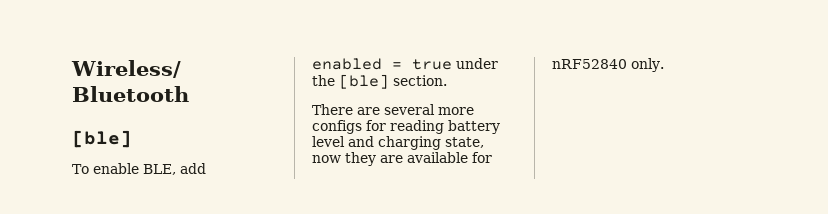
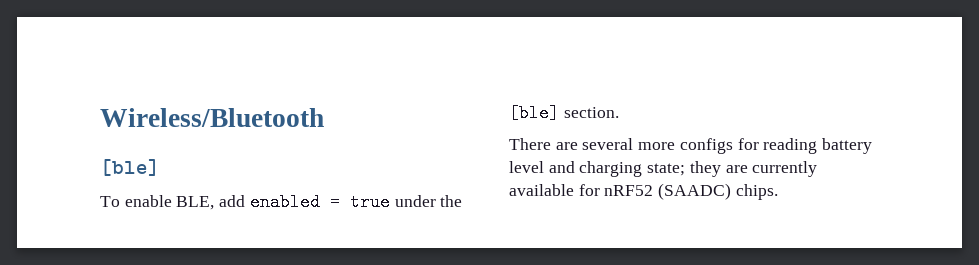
[445,137,484,148] [312,155,341,163] state, now -> [647,163,686,176] state;
(403, 159) none -> [752,161,818,177] currently
[552,58,664,72] nRF52840 only. -> [604,183,778,200] nRF52 (SAADC) chips.

